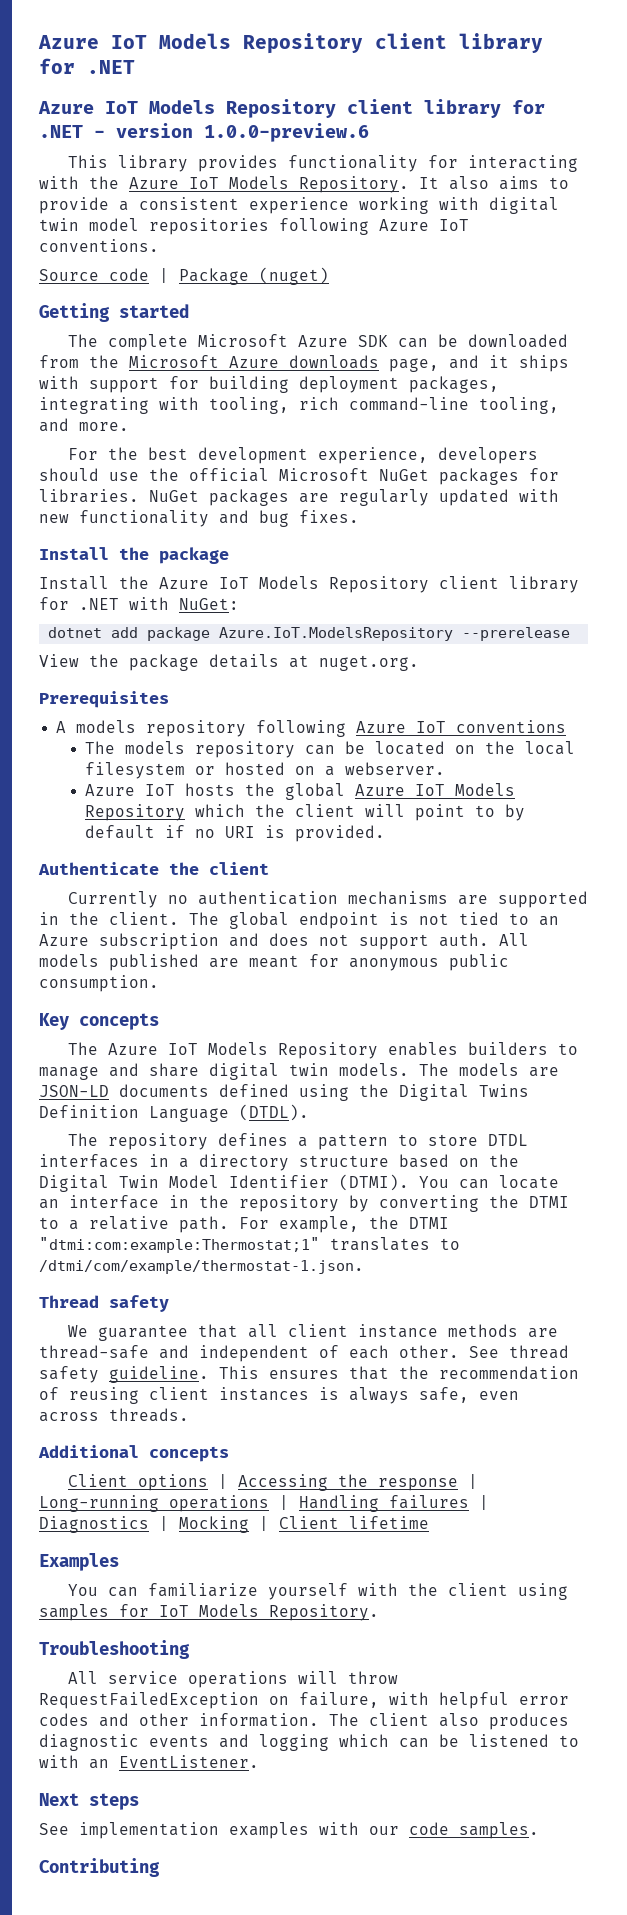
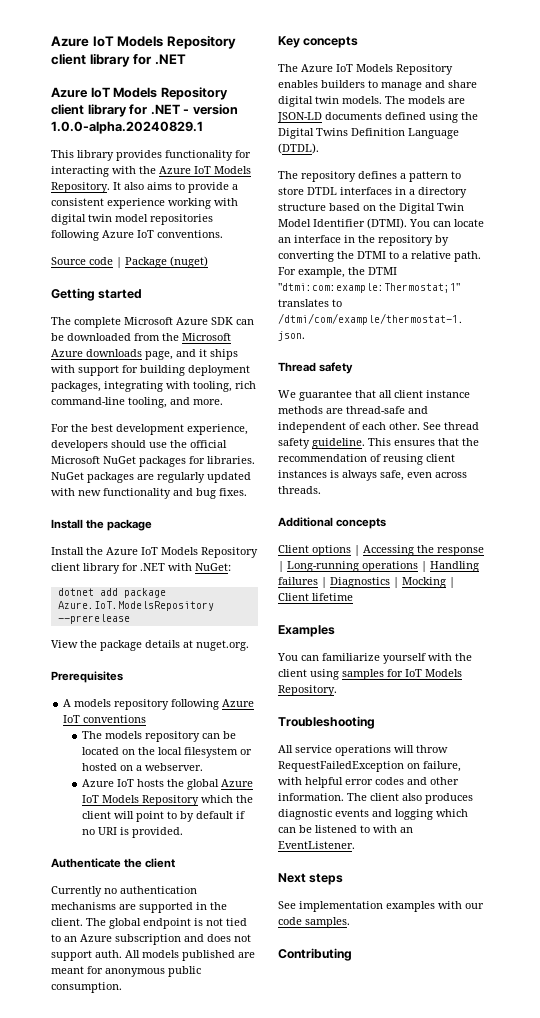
[204,123,369,142] 1.0.0-preview.6 -> [51,121,203,134] 1.0.0-alpha.20240829.1

